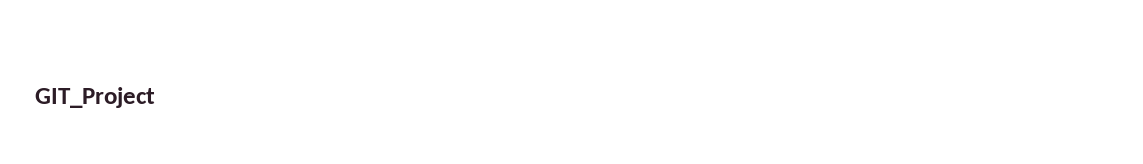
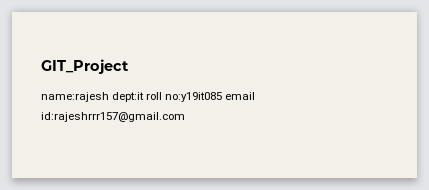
(155, 97) none -> [41,92,256,102] [41,112,185,122] // name:rajesh dept:it roll no:y19it085 email id:rajeshrrr157@gmail.com

